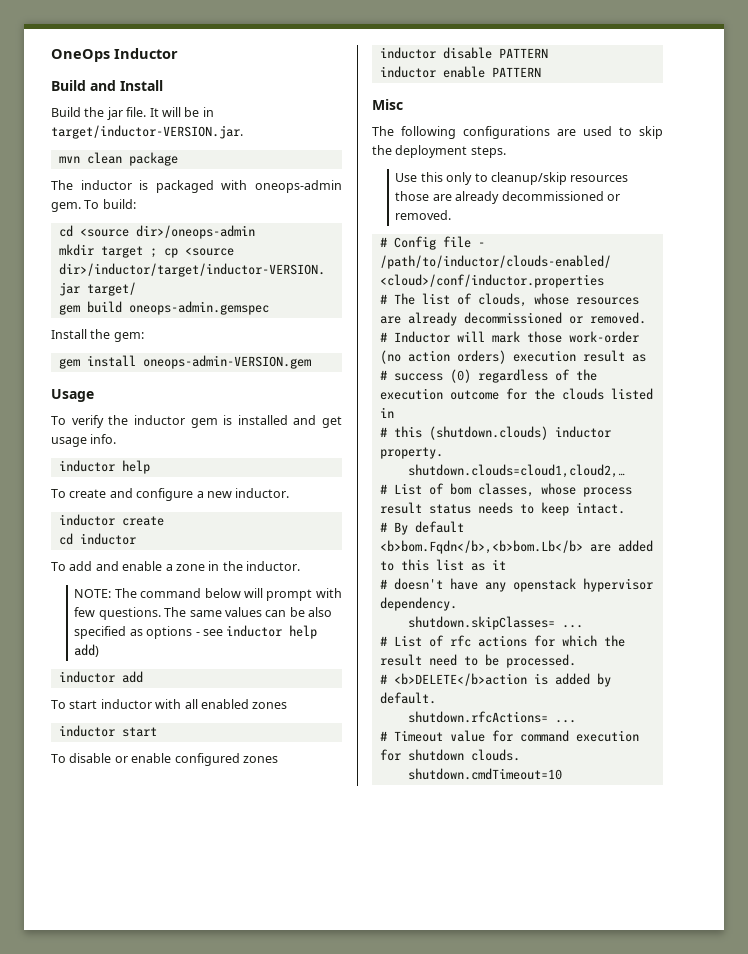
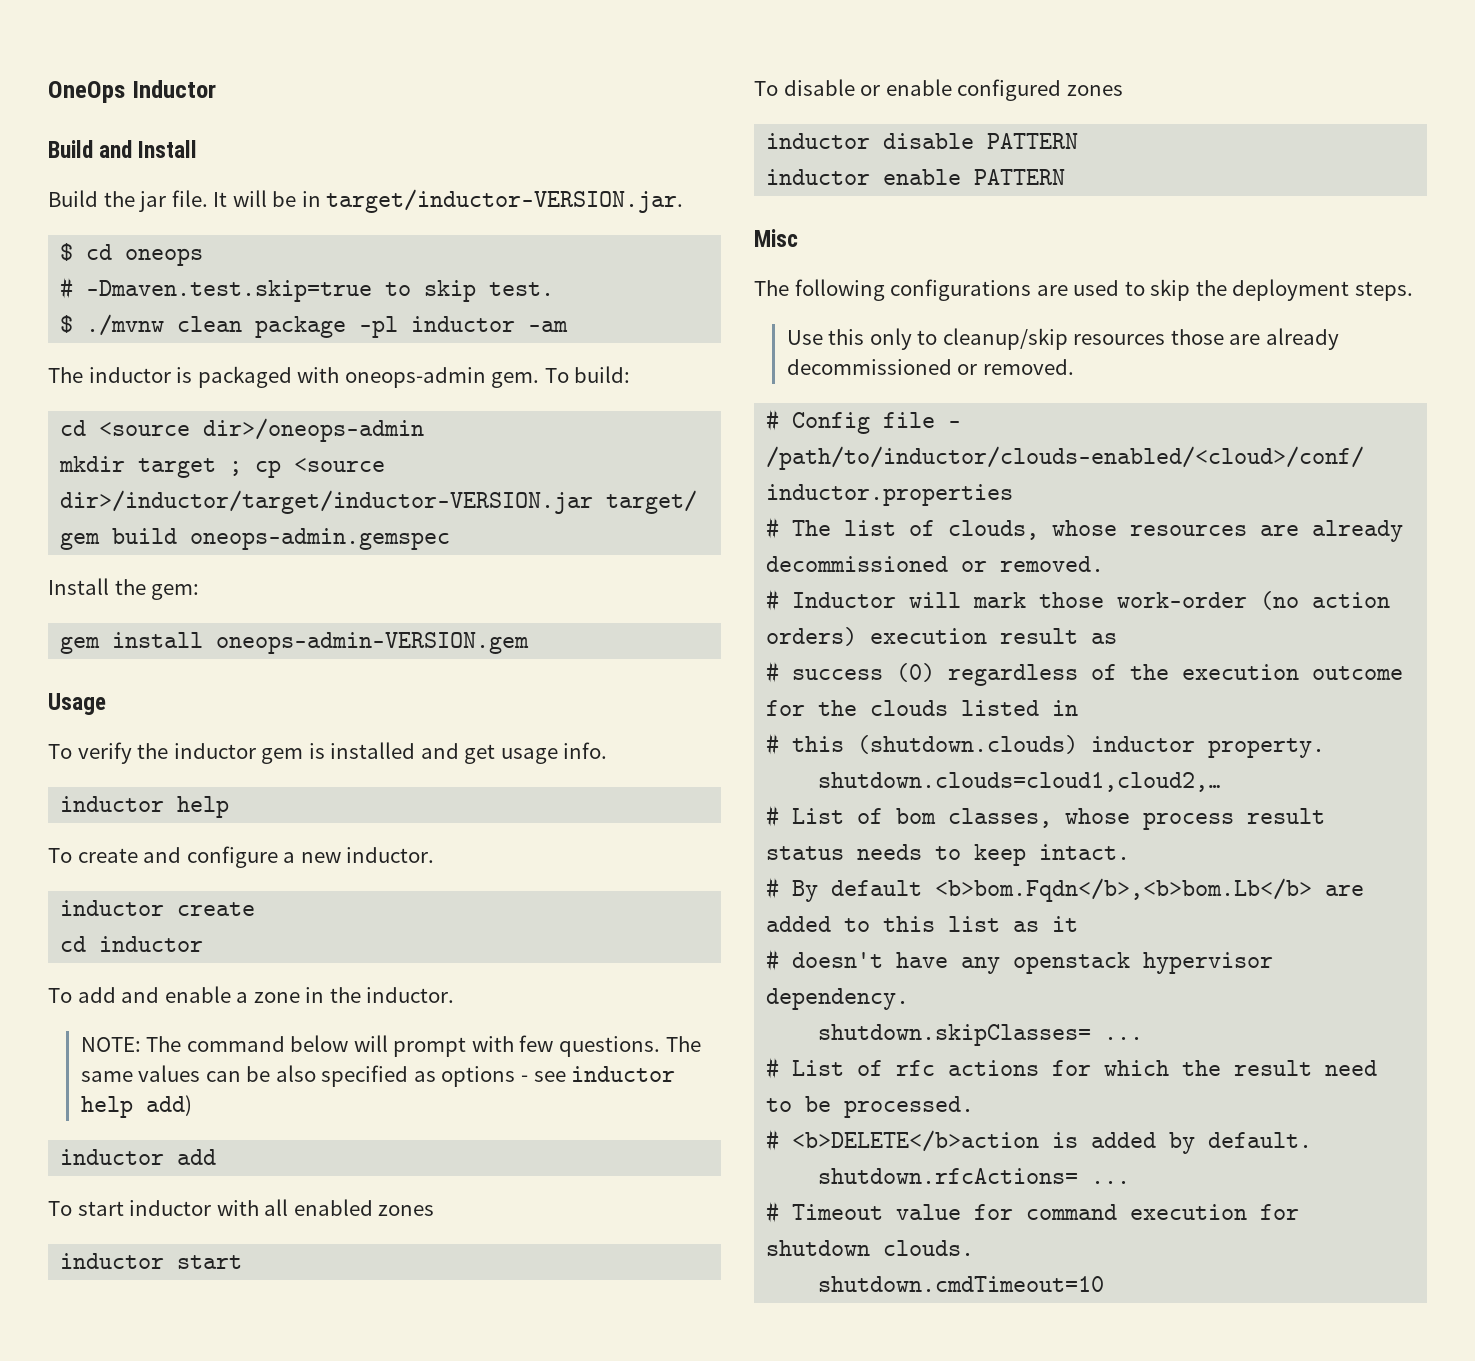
[58,156,80,163] mvn -> [60,243,204,266] [60,277,555,302] [60,314,165,336] $ cd oneops // # -Dmaven.test.skip=true to skip test. // $ ./mvnw
(178, 159) none -> [359,316,569,338] -pl inductor -am

